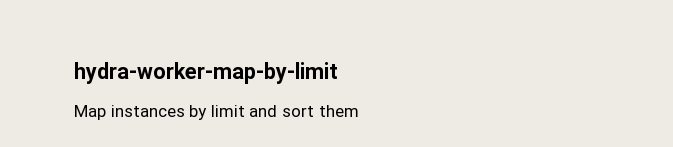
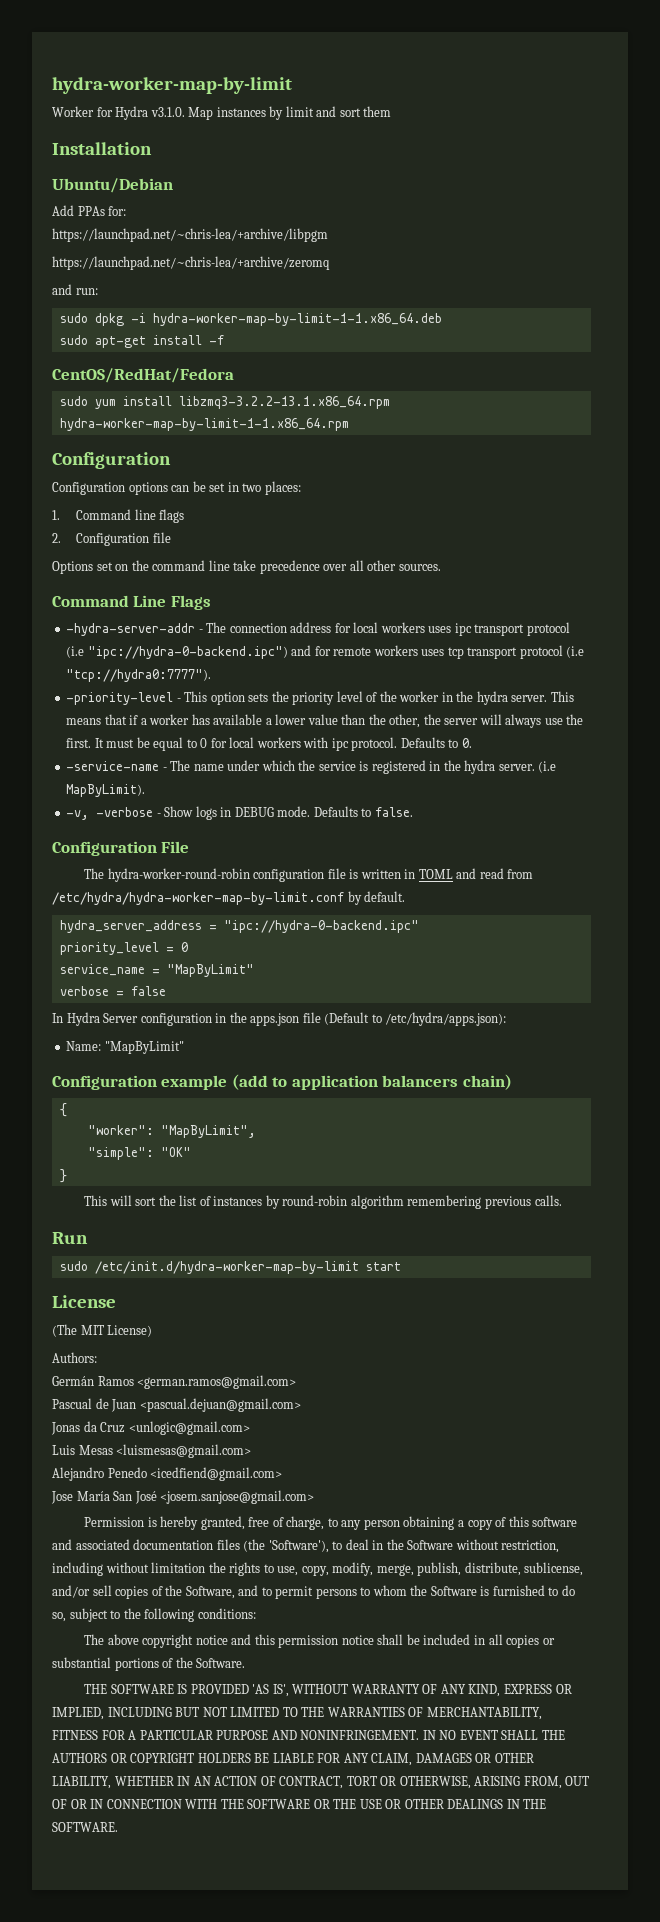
(338, 73) none -> [52,106,185,120] Worker for Hydra v3.1.0.
(359, 111) none -> [52,142,152,155] [52,178,173,193] [52,205,127,216] [52,228,328,242] [52,256,330,270] [52,284,98,295] [59,313,442,326] [59,335,224,348] [52,368,234,383] [59,396,390,409] [59,418,349,431] [52,452,171,469] [52,481,301,495] [52,509,185,523] [52,532,171,546] [52,560,441,574] [52,595,211,610] [66,622,570,636] [66,645,585,659] [66,669,212,682] [66,691,574,705] [66,714,584,728] [66,737,472,751] [66,760,557,774] [66,784,146,797] [66,806,413,820] [52,841,190,856] [84,868,534,882] [52,891,406,905] [59,920,419,933] [59,942,188,955] [59,964,254,977] [59,986,166,996] [52,1012,507,1026] [66,1041,184,1054] [52,1074,512,1090] [59,1103,67,1117] [87,1125,256,1138] [87,1147,191,1160] [59,1169,67,1183] [84,1195,562,1209] [52,1232,88,1244] [59,1261,401,1274] [52,1295,116,1308] [52,1324,153,1337] [52,1352,97,1363] [52,1375,297,1389] [52,1398,301,1412] [51,1421,250,1435] [52,1444,252,1458] [52,1467,283,1481] [51,1490,315,1504] [84,1516,578,1530] [52,1539,560,1553] [52,1562,584,1576] [52,1585,575,1599] [52,1608,256,1622] [84,1634,555,1648] [52,1657,246,1671] [84,1684,572,1697] [52,1707,542,1720] [52,1730,565,1740] [52,1753,534,1766] [52,1776,590,1789] [52,1799,547,1809] [52,1822,118,1832] // Installation // Ubuntu/Debian // Add PPAs for: // https://launchpad.net/~chris-lea/+archive/libpgm // https://launchpad.net/~chris-lea/+archive/zeromq // and run: // sudo dpkg -i hydra-worker-map-by-limit-1-1.x86_64.deb // sudo apt-get install -f // CentOS/RedHat/Fedora // sudo yum install libzmq3-3.2.2-13.1.x86_64.rpm hydra-worker-map-by-limit-1-1.x86_64.rpm // Configuration // Configuration options can be set in two places: // 1. Command line flags // 2. Configuration file // Options set on the command line take precedence over all other sources. // Command Line Flags // -hydra-server-addr - The connection address for local workers uses ipc transport protocol (i.e "ipc://hydra-0-backend.ipc") and for remote workers uses tcp transport protocol (i.e "tcp://hydra0:7777"). // -priority-level - This option sets the priority level of the worker in the hydra server. This means that if a worker has available a lower value than the other, the server will always use the first. It must be equal to 0 for local workers with ipc protocol. Defaults to 0. // -service-name - The name under which the service is registered in the hydra server. (i.e MapByLimit). // -v, -verbose - Show logs in DEBUG mode. Defaults to false. // Configuration File // The hydra-worker-round-robin configuration file is written in TOML and read from /etc/hydra/hydra-worker-map-by-limit.conf by default. // hydra_server_address = "ipc://hydra-0-backend.ipc" // priority_level = 0 // service_name = "MapByLimit" // verbose = false // In Hydra Server configuration in the apps.json file (Default to /etc/hydra/apps.json): // Name: "MapByLimit" // Configuration example (add to application balancers chain) // { // "worker": "MapByLimit", // "simple": "OK" // } // This will sort the list of instances by round-robin algorithm remembering previous calls. // Run // sudo /etc/init.d/hydra-worker-map-by-limit start // License // (The MIT License) // Authors: // Germán Ramos <german.ramos@gmail.com> // Pascual de Juan <pascual.dejuan@gmail.com> // Jonas da Cruz <unlogic@gmail.com> // Luis Mesas <luismesas@gmail.com> // Alejandro Penedo <icedfiend@gmail.com> // Jose María San José <josem.sanjose@gmail.com> // Permission is hereby granted, free of charge, to any person obtaining a copy of this software and associated documentation files (the 'Software'), to deal in the Software without restriction, including without limitation the rights to use, copy, modify, merge, publish, distribute, sublicense, and/or sell copies of the Software, and to permit persons to whom the Software is furnished to do so, subject to the following conditions: // The above copyright notice and this permission notice shall be included in all copies or substantial portions of the Software. // THE SOFTWARE IS PROVIDED 'AS IS', WITHOUT WARRANTY OF ANY KIND, EXPRESS OR IMPLIED, INCLUDING BUT NOT LIMITED TO THE WARRANTIES OF MERCHANTABILITY, FITNESS FOR A PARTICULAR PURPOSE AND NONINFRINGEMENT. IN NO EVENT SHALL THE AUTHORS OR COPYRIGHT HOLDERS BE LIABLE FOR ANY CLAIM, DAMAGES OR OTHER LIABILITY, WHETHER IN AN ACTION OF CONTRACT, TORT OR OTHERWISE, ARISING FROM, OUT OF OR IN CONNECTION WITH THE SOFTWARE OR THE USE OR OTHER DEALINGS IN THE SOFTWARE.

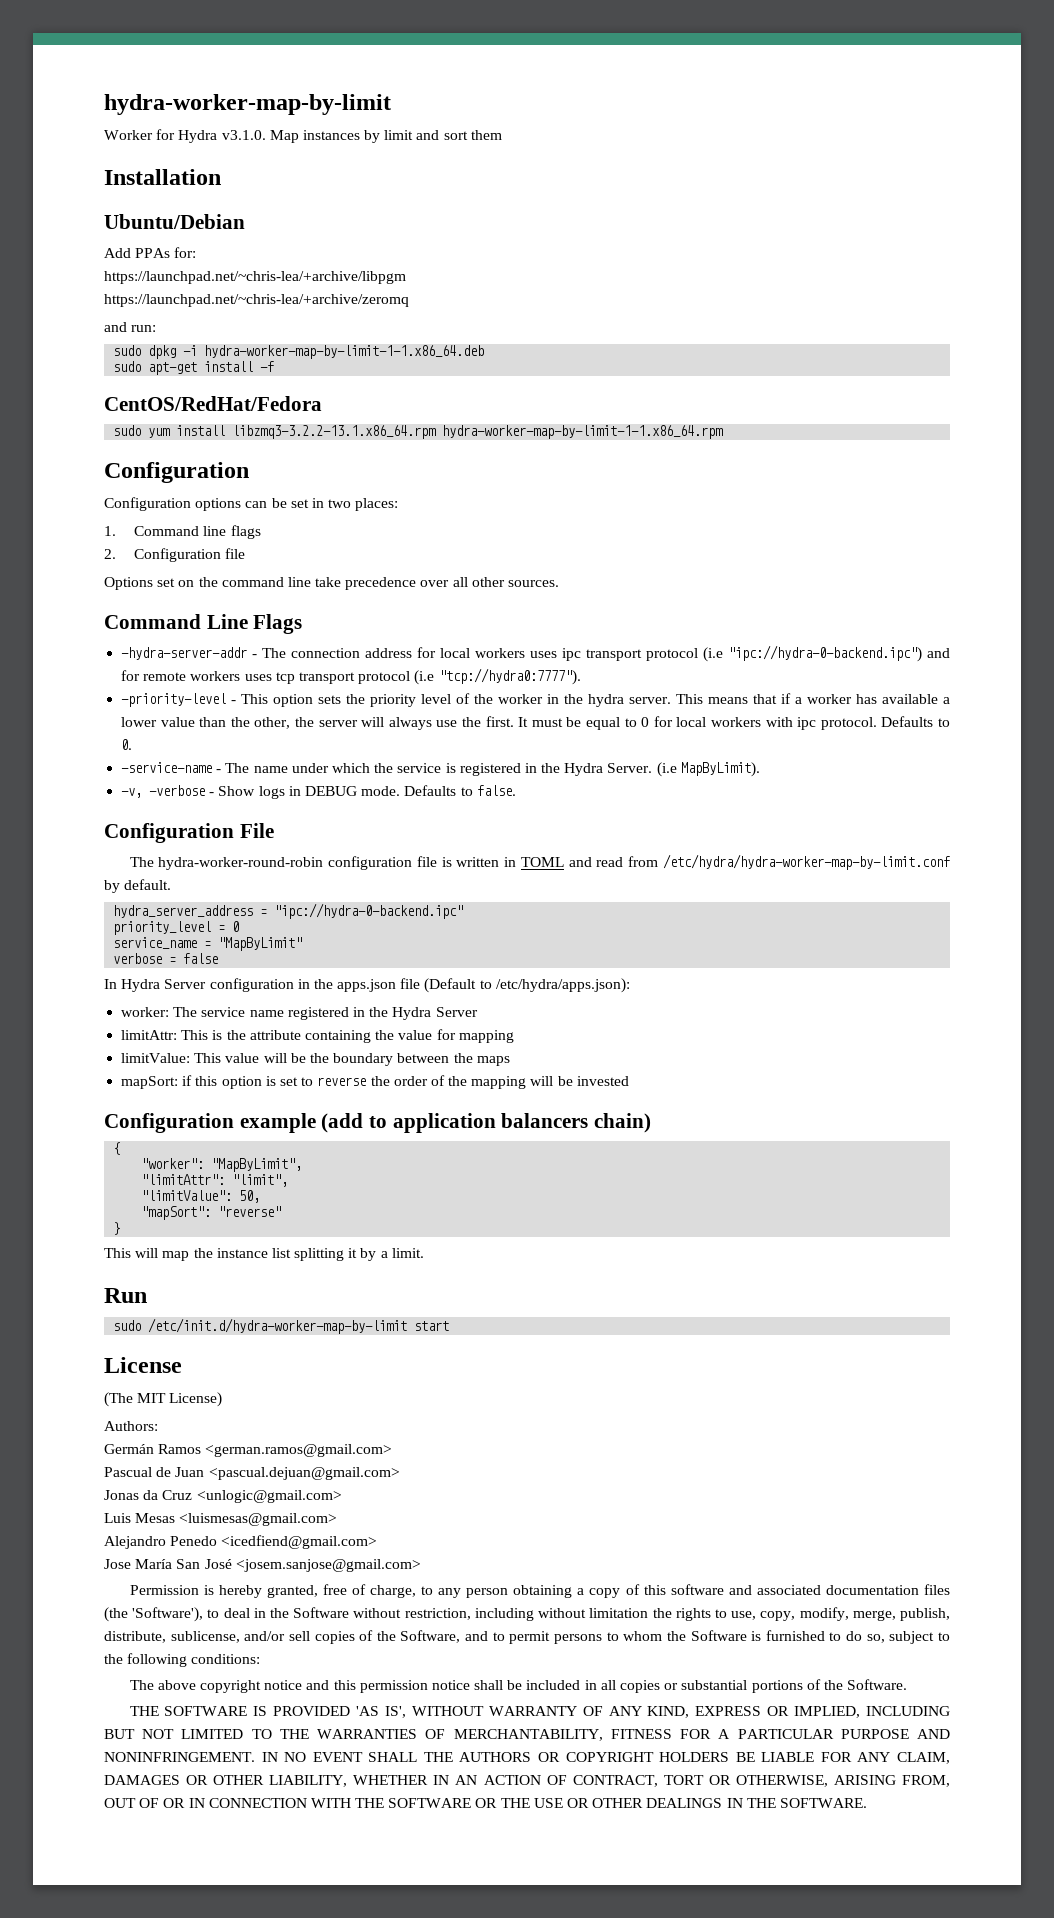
[464,760,535,774] hydra server. -> [564,763,653,776] Hydra Server.
[66,1041,184,1054] Name: "MapByLimit" -> [121,1007,478,1020] [121,1029,514,1043] [121,1053,510,1066] [121,1075,629,1089] worker: The service name registered in the Hydra Server // limitAttr: This is the attribute containing the value for mapping // limitValue: This value will be the boundary between the maps // mapSort: if this option is set to reverse the order of the mapping will be invested
[87,1147,191,1160] [59,1169,67,1183] [84,1195,562,1209] "simple": "OK" // } // This will sort the list of instances by round-robin algorithm remembering previous calls. -> [141,1174,289,1187] [141,1190,261,1203] [141,1206,282,1220] [113,1222,121,1235] [104,1248,424,1261] "limitAttr": "limit", // "limitValue": 50, // "mapSort": "reverse" // } // This will map the instance list splitting it by a limit.

